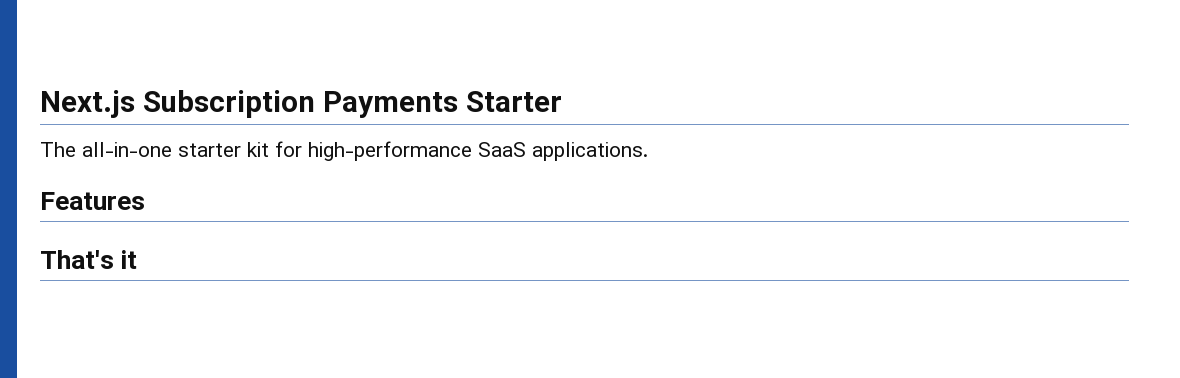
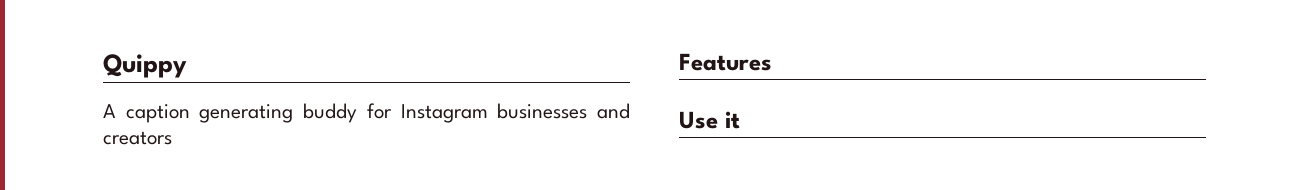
[40,90,562,118] [40,141,648,161] Next.js Subscription Payments Starter // The all-in-one starter kit for high-performance SaaS applications. -> [103,54,187,78] [103,103,630,123] [103,131,172,145] Quippy // A caption generating buddy for Instagram businesses and creators
[40,250,114,269] That's -> [679,111,718,129] Use

